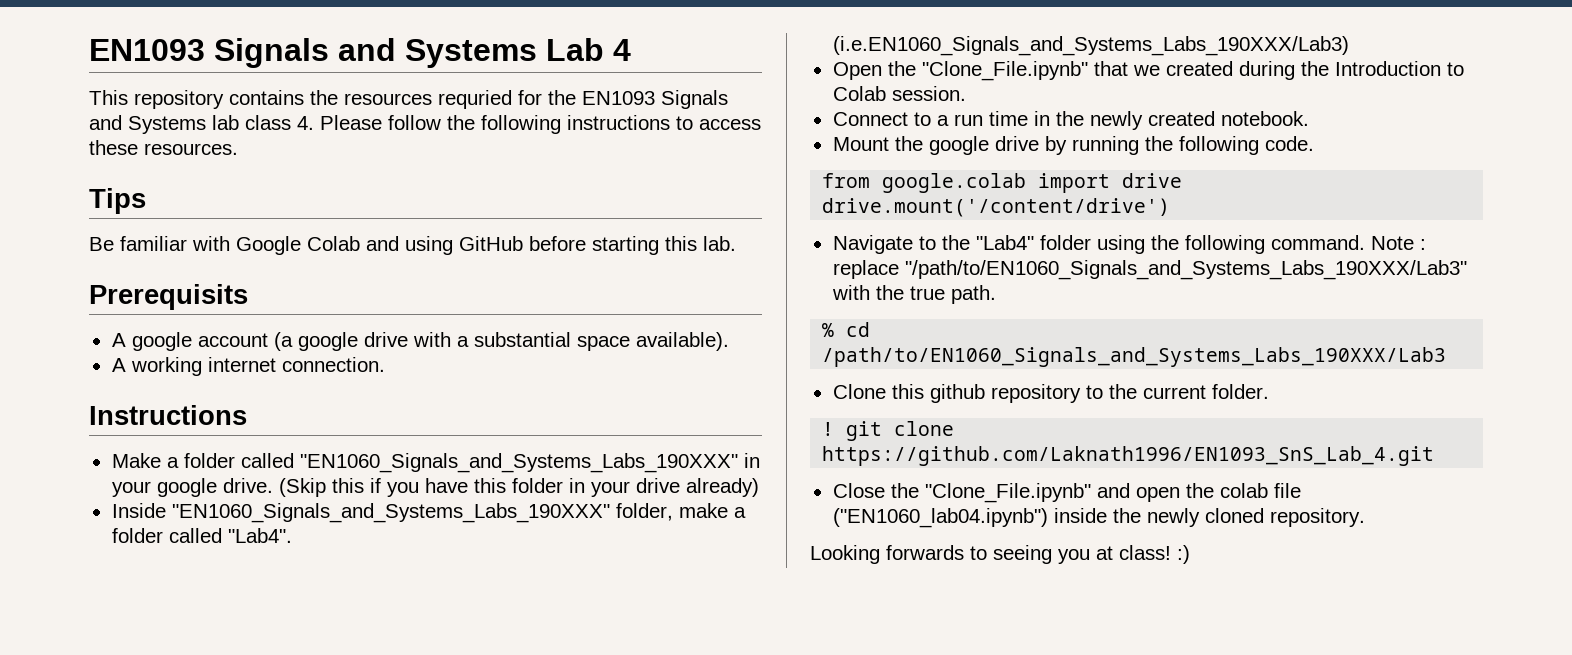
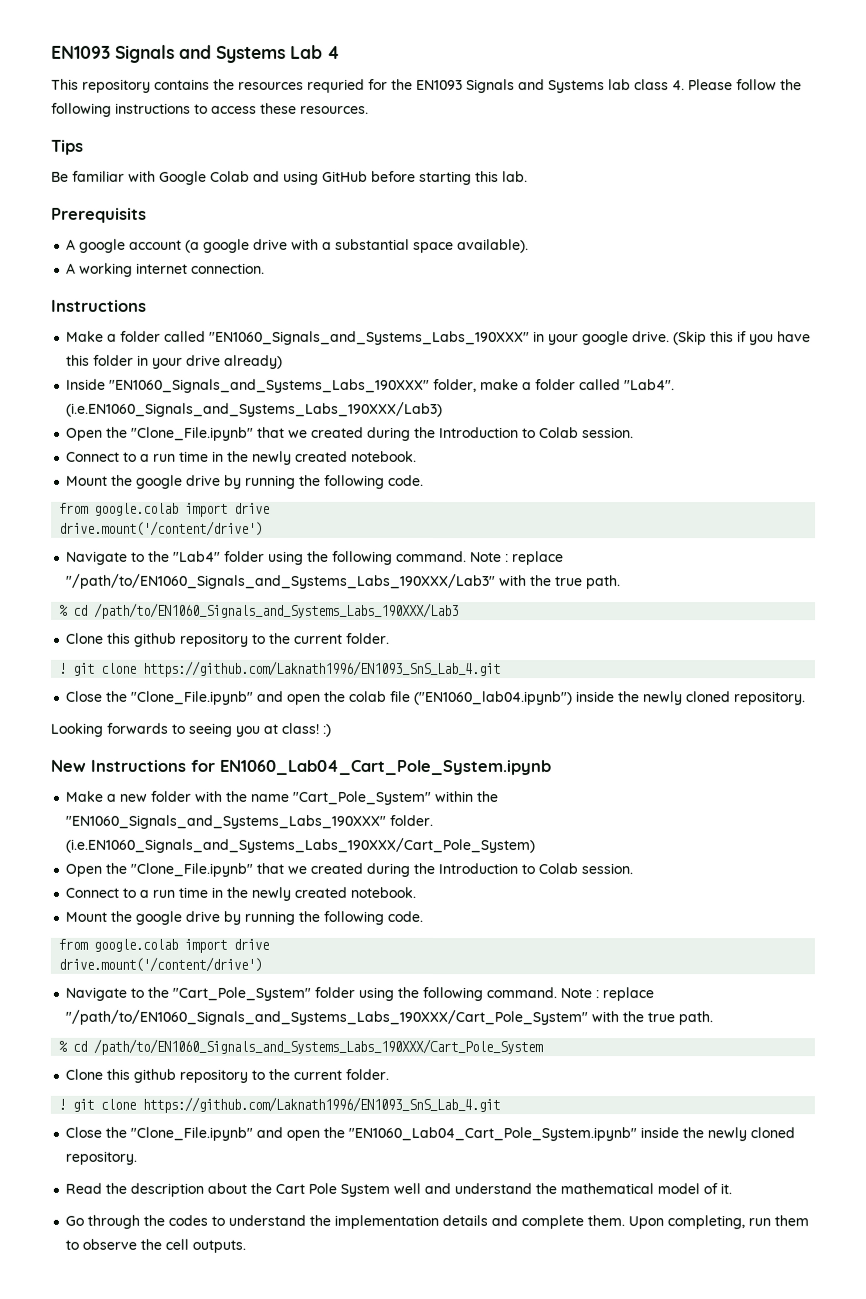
(1190, 554) none -> [50,759,551,776] [65,790,499,805] [65,814,434,829] [65,837,536,854] [65,862,634,877] [65,886,417,901] [65,910,424,925] [58,938,270,953] [58,956,263,972] [65,986,655,1002] [65,1009,714,1026] [58,1038,544,1056] [65,1068,390,1083] [58,1096,501,1114] [65,1126,796,1142] [65,1150,138,1165] [65,1182,733,1197] [65,1214,810,1230] [65,1238,247,1253] // New Instructions for EN1060_Lab04_Cart_Pole_System.ipynb // Make a new folder with the name "Cart_Pole_System" within the "EN1060_Signals_and_Systems_Labs_190XXX" folder. (i.e.EN1060_Signals_and_Systems_Labs_190XXX/Cart_Pole_System) // Open the "Clone_File.ipynb" that we created during the Introduction to Colab session. // Connect to a run time in the newly created notebook. // Mount the google drive by running the following code. // from google.colab import drive // drive.mount('/content/drive') // Navigate to the "Cart_Pole_System" folder using the following command. Note : replace "/path/to/EN1060_Signals_and_Systems_Labs_190XXX/Cart_Pole_System" with the true path. // % cd /path/to/EN1060_Signals_and_Systems_Labs_190XXX/Cart_Pole_System // Clone this github repository to the current folder. // ! git clone https://github.com/Laknath1996/EN1093_SnS_Lab_4.git // Close the "Clone_File.ipynb" and open the "EN1060_Lab04_Cart_Pole_System.ipynb" inside the newly cloned repository. // Read the description about the Cart Pole System well and understand the mathematical model of it. // Go through the codes to understand the implementation details and complete them. Upon completing, run them to observe the cell outputs.

